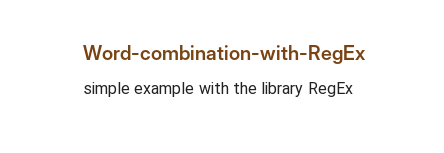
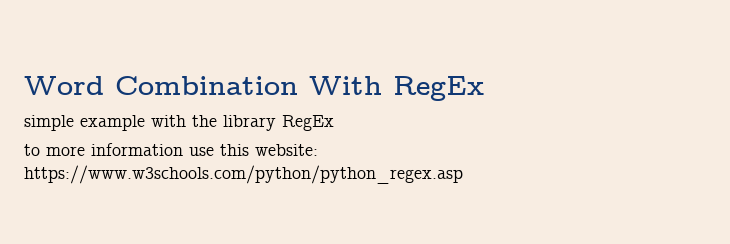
[83,45,366,64] Word-combination-with-RegEx -> [24,76,484,101] Word Combination With RegEx
(353, 89) none -> [24,143,318,156] [24,165,463,184] // to more information use this website: https://www.w3schools.com/python/python_regex.asp

